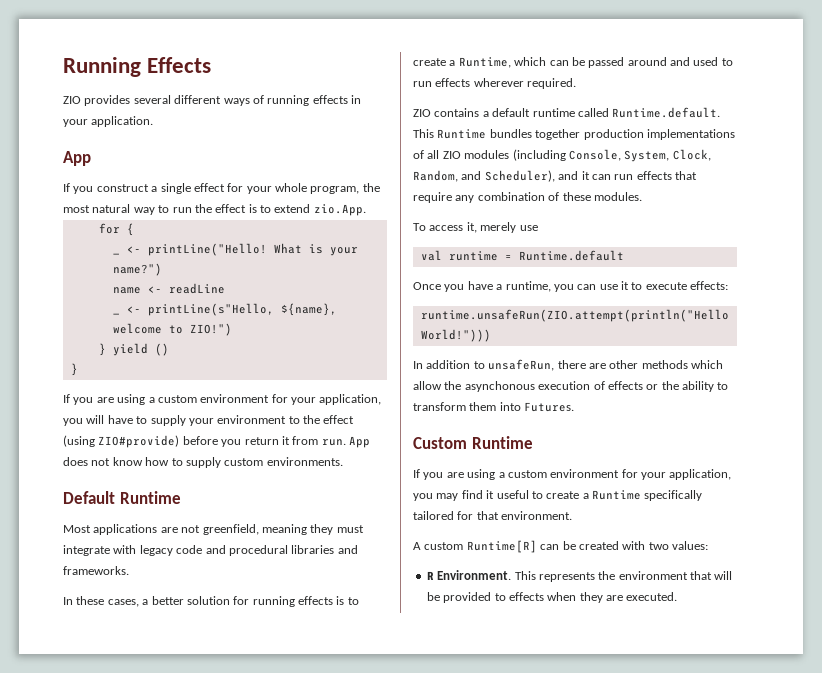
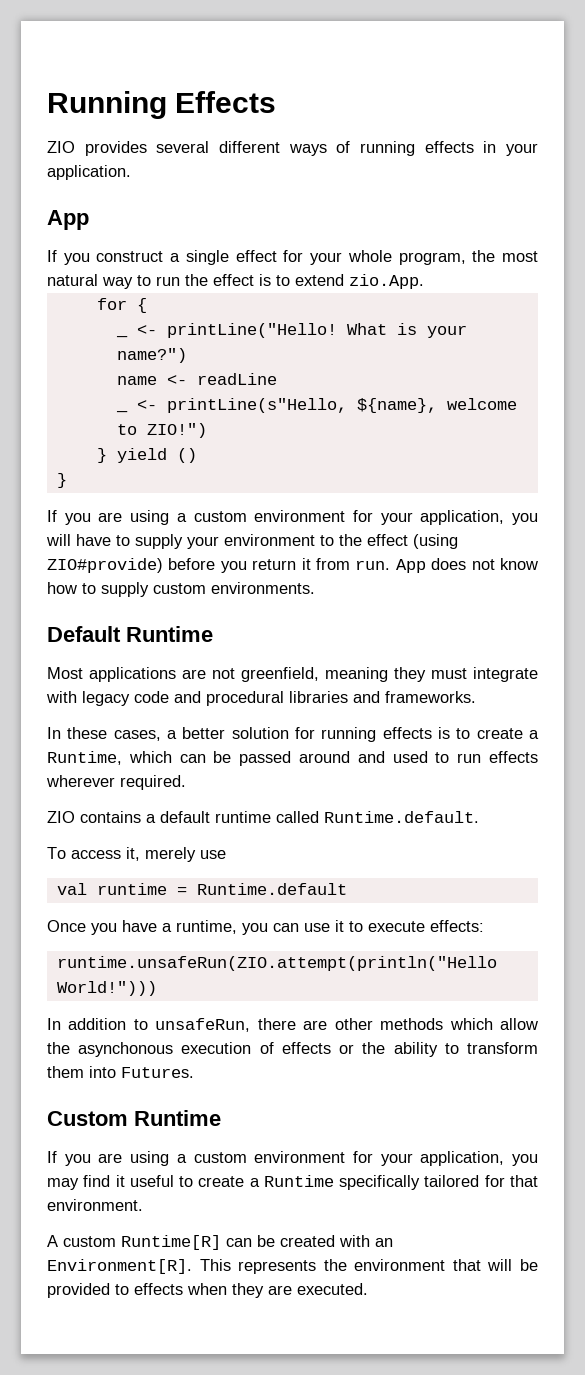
[413,129,735,140] [413,149,711,162] [413,170,697,182] [413,192,642,203] This Runtime bundles together production implementations of all ZIO modules (including Console, System, Clock, Random, and Scheduler), and it can run effects that require any combination of these modules. -> (479, 817) none
[648,541,708,550] [426,570,512,580] two values: // R Environment. -> [375,1238,393,1247] [47,1259,192,1274] an Environment[R].

